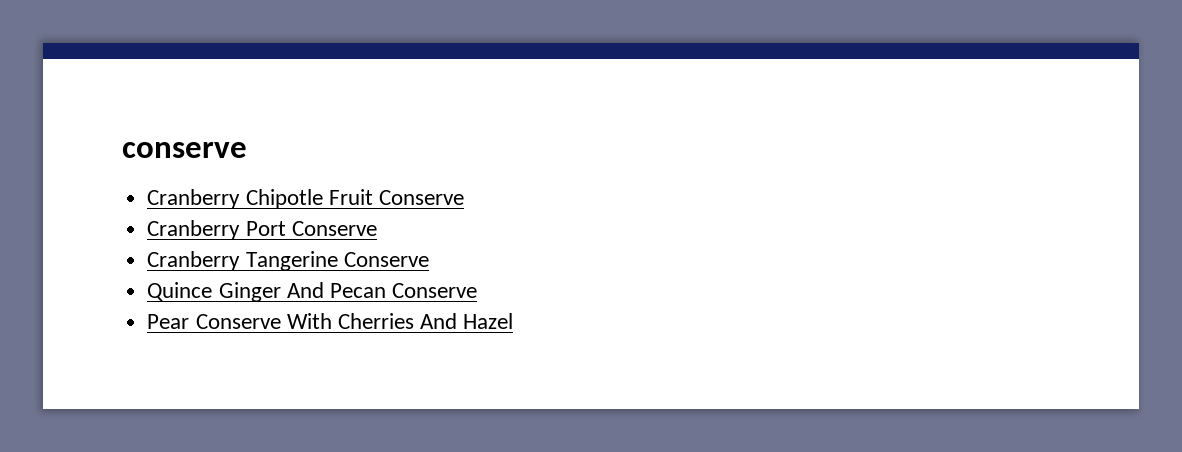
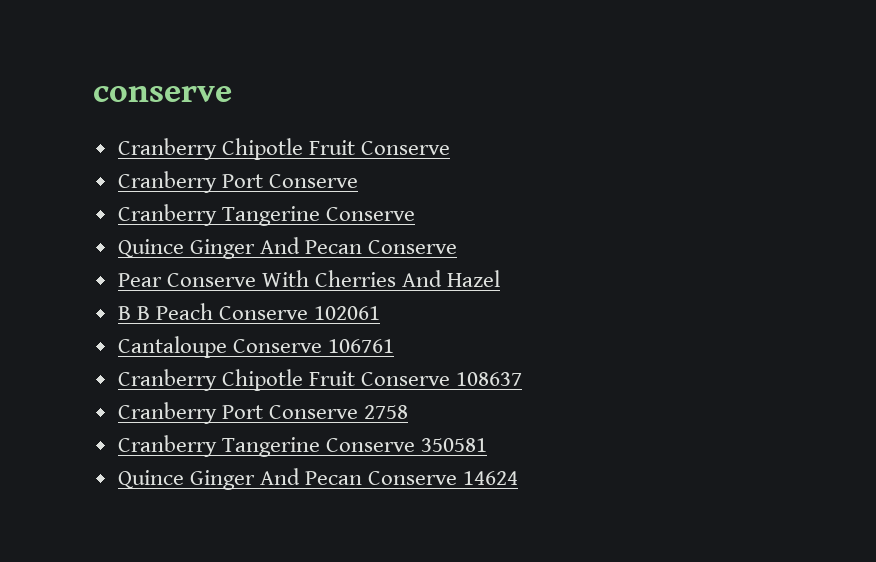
(514, 321) none -> [117,303,381,320] [117,336,394,358] [117,369,523,391] [117,402,408,424] [117,435,487,457] [117,468,519,490] // B B Peach Conserve 102061 // Cantaloupe Conserve 106761 // Cranberry Chipotle Fruit Conserve 108637 // Cranberry Port Conserve 2758 // Cranberry Tangerine Conserve 350581 // Quince Ginger And Pecan Conserve 14624

